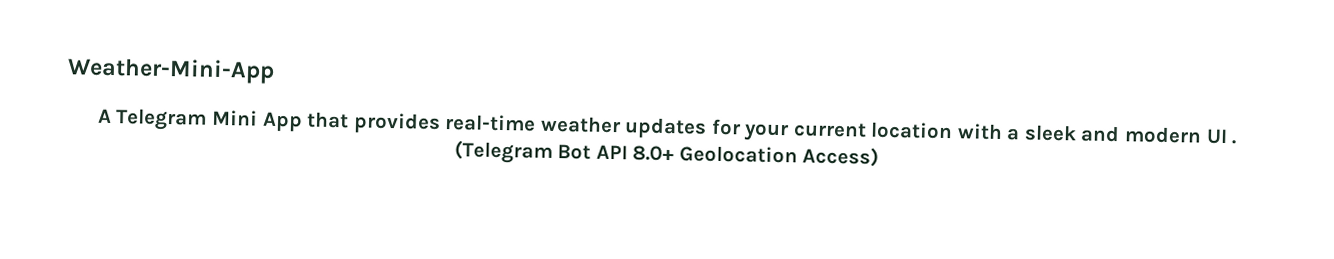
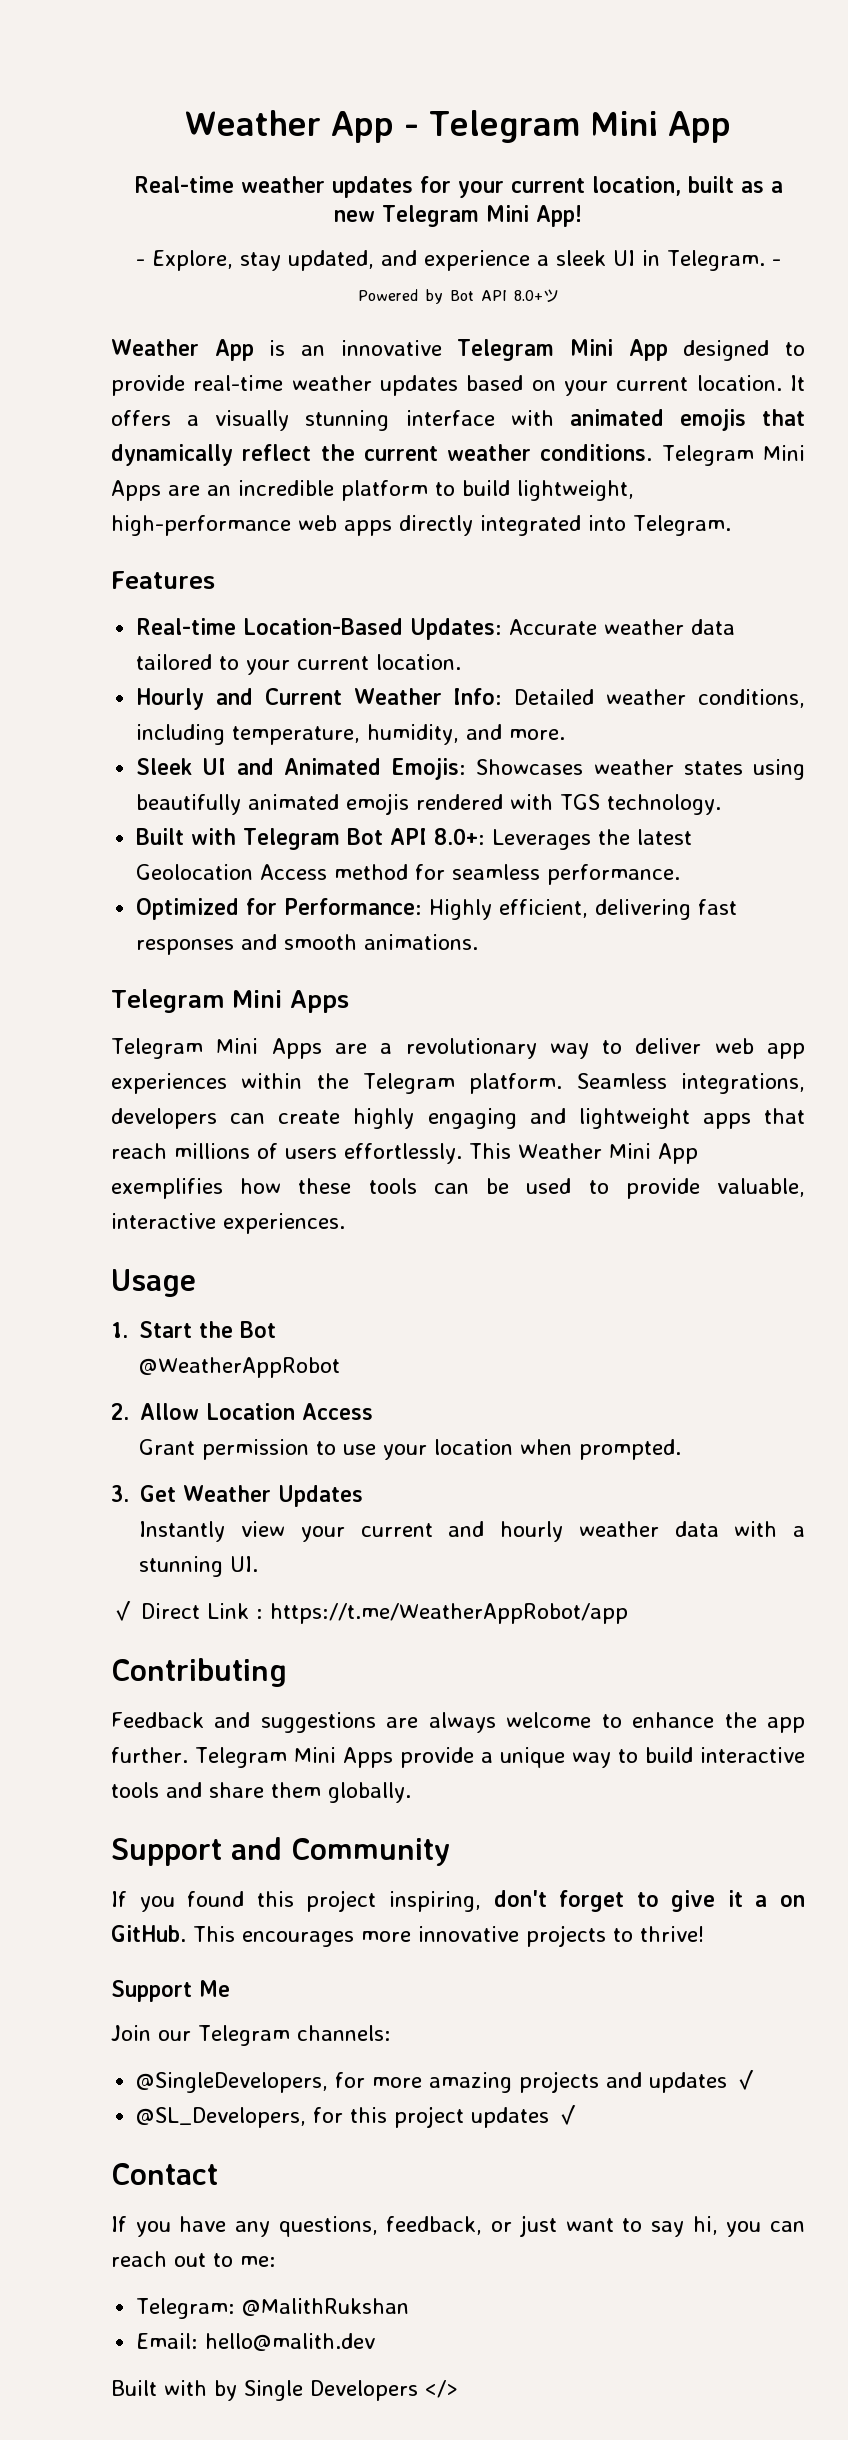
[67,57,275,84] [97,108,537,134] Weather-Mini-App // A Telegram Mini App that provides real-time -> [185,110,731,143] [133,176,234,193] Weather App - Telegram Mini App // Real-time
[870,121,1237,145] [453,140,880,167] location with a sleek and modern UI . (Telegram Bot API 8.0+ Geolocation Access) -> [591,176,783,196] [334,205,582,227] [135,250,781,271] [357,289,559,304] [111,339,805,361] [111,375,805,396] [111,409,805,431] [111,444,805,466] [111,480,634,501] [111,515,731,536] [111,571,215,589] [136,618,736,640] [136,654,462,675] [136,688,805,710] [136,724,566,745] [136,758,806,780] [136,793,722,815] [136,828,693,850] [136,864,681,885] [136,898,738,920] [136,934,479,955] [111,989,349,1013] [111,1038,805,1059] [111,1073,805,1094] [111,1108,805,1129] [111,1143,698,1164] [111,1178,805,1199] [111,1213,345,1234] [111,1269,196,1297] [111,1321,277,1338] [139,1357,341,1378] [111,1403,374,1420] [139,1439,682,1460] [111,1485,364,1507] [139,1521,806,1542] [139,1556,259,1577] [111,1600,628,1624] [111,1658,287,1687] [111,1712,805,1733] [111,1747,805,1768] [111,1782,411,1803] [111,1837,450,1866] [111,1890,806,1912] [111,1925,704,1947] [111,1980,230,2002] [111,2025,391,2046] [136,2069,758,2093] [136,2104,580,2128] [111,2163,218,2185] [111,2215,806,2237] [111,2251,276,2267] [136,2298,410,2319] [136,2333,376,2351] [111,2380,458,2401] location, built as a new Telegram Mini App! // - Explore, stay updated, and experience a sleek UI in Telegram. - // Powered by Bot API 8.0+ツ // Weather App is an innovative Telegram Mini App designed to provide real-time weather updates based on your current location. It offers a visually stunning interface with animated emojis that dynamically reflect the current weather conditions. Telegram Mini Apps are an incredible platform to build lightweight, high-performance web apps directly integrated into Telegram. // Features // Real-time Location-Based Updates: Accurate weather data tailored to your current location. // Hourly and Current Weather Info: Detailed weather conditions, including temperature, humidity, and more. // Sleek UI and Animated Emojis: Showcases weather states using beautifully animated emojis rendered with TGS technology. // Built with Telegram Bot API 8.0+: Leverages the latest Geolocation Access method for seamless performance. // Optimized for Performance: Highly efficient, delivering fast responses and smooth animations. // Telegram Mini Apps // Telegram Mini Apps are a revolutionary way to deliver web app experiences within the Telegram platform. Seamless integrations, developers can create highly engaging and lightweight apps that reach millions of users effortlessly. This Weather Mini App exemplifies how these tools can be used to provide valuable, interactive experiences. // Usage // 1. Start the Bot // @WeatherAppRobot // 2. Allow Location Access // Grant permission to use your location when prompted. // 3. Get Weather Updates // Instantly view your current and hourly weather data with a stunning UI. // ✓ Direct Link : https://t.me/WeatherAppRobot/app // Contributing // Feedback and suggestions are always welcome to enhance the app further. Telegram Mini Apps provide a unique way to build interactive tools and share them globally. // Support and Community // If you found this project inspiring, don't forget to give it a on GitHub. This encourages more innovative projects to thrive! // Support Me // Join our Telegram channels: // @SingleDevelopers, for more amazing projects and updates ✓ // @SL_Developers, for this project updates ✓ // Contact // If you have any questions, feedback, or just want to say hi, you can reach out to me: // Telegram: @MalithRukshan // Email: hello@malith.dev // Built with by Single Developers </>

